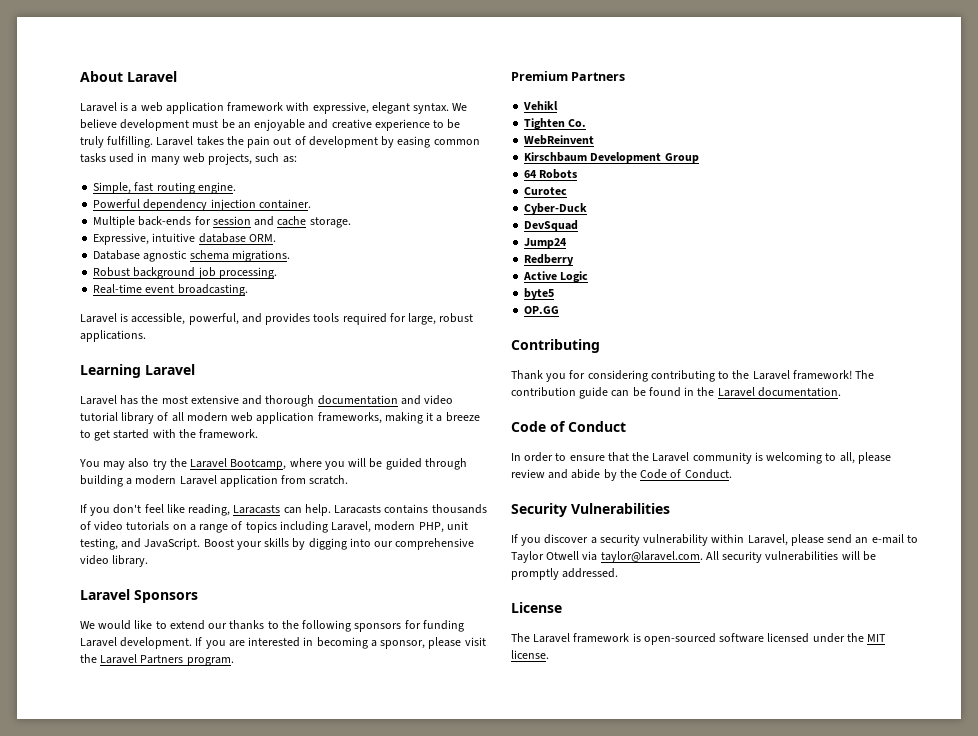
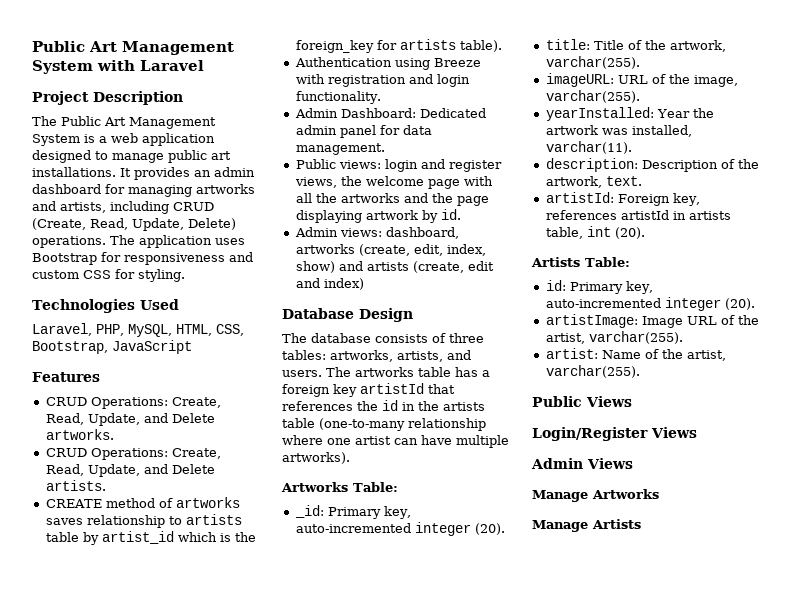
[80,71,177,82] [80,102,468,114] [80,119,461,131] [80,136,480,148] [80,153,297,165] [93,182,236,194] [93,199,311,211] [93,216,351,228] [93,233,276,245] [93,250,290,262] [93,267,277,279] [93,284,248,296] [80,313,474,325] [80,330,146,342] [80,364,195,378] [80,395,454,407] [80,412,480,424] [80,429,259,441] [79,458,467,470] [80,475,349,487] [80,504,487,516] [80,521,468,533] [80,538,475,550] [80,555,149,567] [80,589,198,603] [80,620,464,632] [80,637,486,649] [80,654,234,666] [511,71,626,81] [523,101,559,110] [524,118,587,130] [524,135,595,145] [524,152,699,164] [524,169,578,179] [524,187,568,195] [524,203,588,215] [524,220,579,232] [524,238,568,249] [524,254,575,266] [523,271,589,283] [524,288,555,300] [524,306,560,314] [511,339,600,353] [511,370,875,382] [511,387,841,399] [511,421,626,432] [511,452,891,464] [511,469,732,481] [511,503,670,517] [511,534,918,546] [511,551,876,563] [511,568,619,580] [511,602,562,613] [511,633,887,645] [511,650,549,659] About Laravel // Laravel is a web application framework with expressive, elegant syntax. We believe development must be an enjoyable and creative experience to be truly fulfilling. Laravel takes the pain out of development by easing common tasks used in many web projects, such as: // Simple, fast routing engine. // Powerful dependency injection container. // Multiple back-ends for session and cache storage. // Expressive, intuitive database ORM. // Database agnostic schema migrations. // Robust background job processing. // Real-time event broadcasting. // Laravel is accessible, powerful, and provides tools required for large, robust applications. // Learning Laravel // Laravel has the most extensive and thorough documentation and video tutorial library of all modern web application frameworks, making it a breeze to get started with the framework. // You may also try the Laravel Bootcamp, where you will be guided through building a modern Laravel application from scratch. // If you don't feel like reading, Laracasts can help. Laracasts contains thousands of video tutorials on a range of topics including Laravel, modern PHP, unit testing, and JavaScript. Boost your skills by digging into our comprehensive video library. // Laravel Sponsors // We would like to extend our thanks to the following sponsors for funding Laravel development. If you are interested in becoming a sponsor, please visit the Laravel Partners program. // Premium Partners // Vehikl // Tighten Co. // WebReinvent // Kirschbaum Development Group // 64 Robots // Curotec // Cyber-Duck // DevSquad // Jump24 // Redberry // Active Logic // byte5 // OP.GG // Contributing // Thank you for considering contributing to the Laravel framework! The contribution guide can be found in the Laravel documentation. // Code of Conduct // In order to ensure that the Laravel community is welcoming to all, please review and abide by the Code of Conduct. // Security Vulnerabilities // If you discover a security vulnerability within Laravel, please send an e-mail to Taylor Otwell via taylor@laravel.com. All security vulnerabilities will be promptly addressed. // License // The Laravel framework is open-sourced software licensed under the MIT license. -> [32,41,234,55] [32,60,204,74] [32,91,183,105] [32,116,216,129] [32,133,215,146] [32,150,231,163] [32,167,255,180] [32,184,255,197] [32,201,214,214] [32,218,236,231] [32,235,245,248] [32,252,253,265] [32,269,185,282] [32,299,179,313] [32,323,244,337] [32,340,192,354] [32,372,100,382] [45,397,221,409] [45,413,215,426] [45,429,114,440] [45,448,221,460] [45,464,215,477] [45,480,106,491] [45,497,240,508] [45,514,242,528] [45,531,256,545] [295,39,502,53] [294,57,481,70] [295,74,470,87] [295,91,381,104] [294,108,486,118] [295,125,432,138] [295,143,385,155] [295,159,502,172] [294,176,493,189] [295,193,489,206] [295,209,461,223] [294,227,459,239] [295,244,486,256] [295,261,494,273] [295,278,364,290] [282,308,413,322] [282,333,484,343] [282,350,471,362] [282,367,490,377] [282,383,455,397] [282,400,485,411] [282,418,486,431] [282,435,509,448] [282,452,350,464] [281,482,398,492] [294,505,411,519] [295,522,505,536] [545,39,726,52] [545,56,640,69] [545,73,738,87] [545,90,640,103] [545,107,714,121] [545,125,692,137] [545,141,632,154] [545,158,759,172] [545,176,642,188] [545,192,700,206] [545,210,731,220] [545,226,645,239] [531,257,630,267] [545,280,653,294] [545,297,755,311] [545,314,759,328] [545,331,683,344] [545,348,726,361] [545,365,640,378] [532,396,632,407] [532,427,697,441] [531,458,633,469] [532,489,659,502] [532,519,641,532] Public Art Management System with Laravel // Project Description // The Public Art Management System is a web application designed to manage public art installations. It provides an admin dashboard for managing artworks and artists, including CRUD (Create, Read, Update, Delete) operations. The application uses Bootstrap for responsiveness and custom CSS for styling. // Technologies Used // Laravel, PHP, MySQL, HTML, CSS, Bootstrap, JavaScript // Features // CRUD Operations: Create, Read, Update, and Delete artworks. // CRUD Operations: Create, Read, Update, and Delete artists. // CREATE method of artworks saves relationship to artists table by artist_id which is the foreign_key for artists table). // Authentication using Breeze with registration and login functionality. // Admin Dashboard: Dedicated admin panel for data management. // Public views: login and register views, the welcome page with all the artworks and the page displaying artwork by id. // Admin views: dashboard, artworks (create, edit, index, show) and artists (create, edit and index) // Database Design // The database consists of three tables: artworks, artists, and users. The artworks table has a foreign key artistId that references the id in the artists table (one-to-many relationship where one artist can have multiple artworks). // Artworks Table: // _id: Primary key, auto-incremented integer (20). // title: Title of the artwork, varchar(255). // imageURL: URL of the image, varchar(255). // yearInstalled: Year the artwork was installed, varchar(11). // description: Description of the artwork, text. // artistId: Foreign key, references artistId in artists table, int (20). // Artists Table: // id: Primary key, auto-incremented integer (20). // artistImage: Image URL of the artist, varchar(255). // artist: Name of the artist, varchar(255). // Public Views // Login/Register Views // Admin Views // Manage Artworks // Manage Artists

